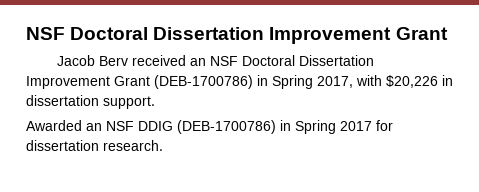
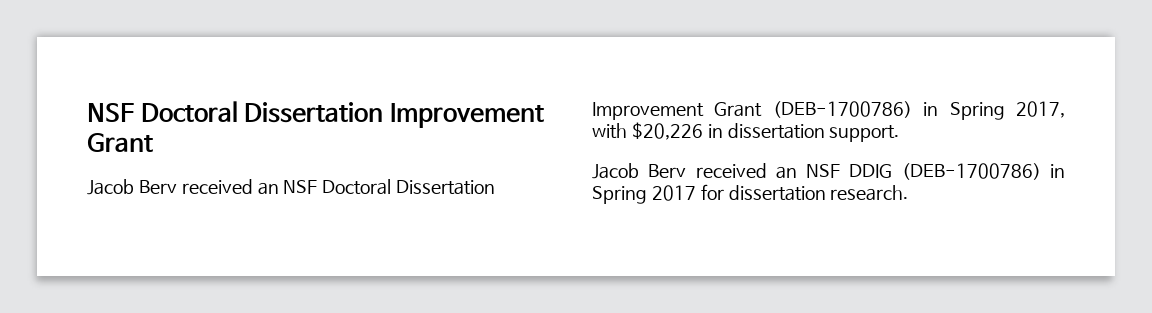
[26,120,82,131] Awarded -> [592,163,767,179] Jacob Berv received

